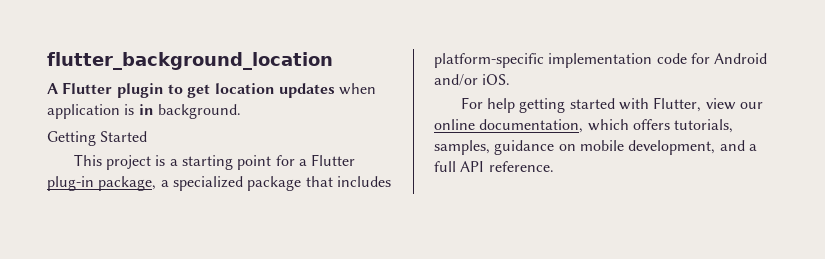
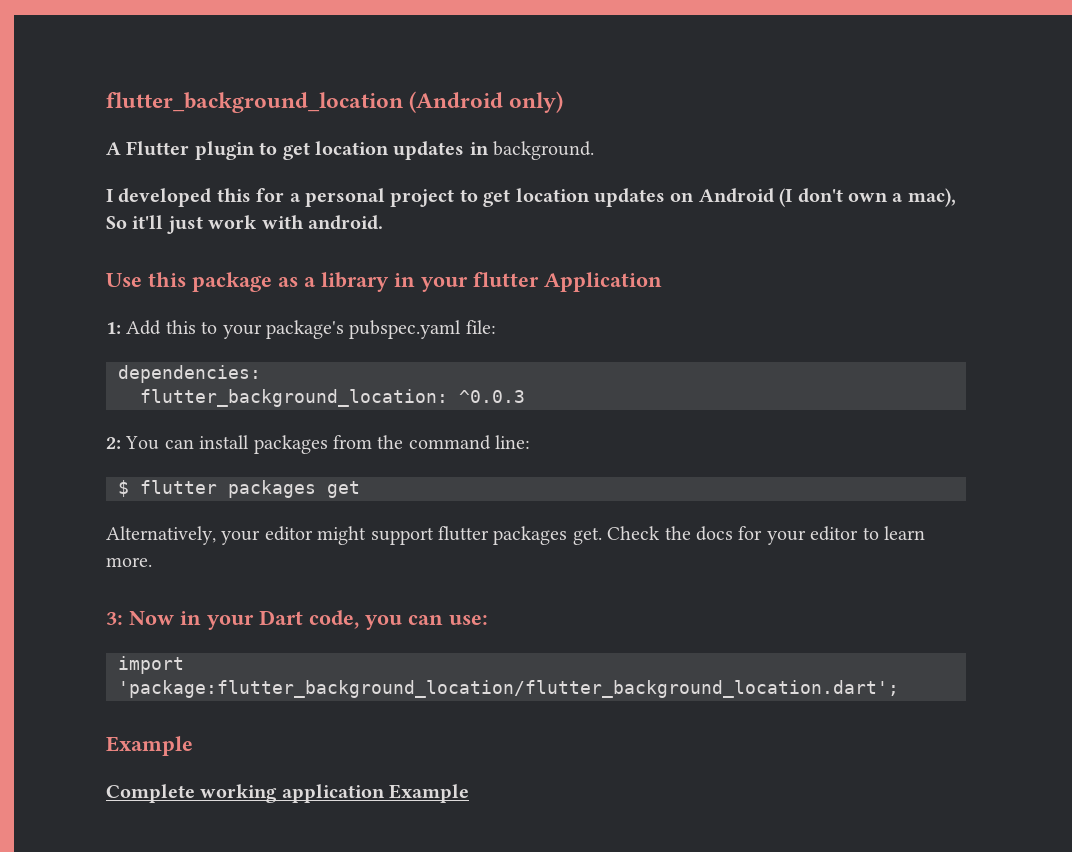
(333, 61) none -> [409,91,564,113] (Android only)
[339,83,377,95] [47,104,135,119] when application is -> (465, 150) none
[47,131,148,146] [73,154,356,170] [47,176,391,191] [434,53,768,68] [434,74,511,86] [460,97,763,113] [434,119,734,133] [434,140,757,155] [434,161,554,172] Getting Started // This project is a starting point for a Flutter plug-in package, a specialized package that includes platform-specific implementation code for Android and/or iOS. // For help getting started with Flutter, view our online documentation, which offers tutorials, samples, guidance on mobile development, and a full API reference. -> [106,188,956,207] [106,215,383,234] [106,272,662,292] [106,320,496,339] [118,365,261,383] [140,389,525,407] [106,435,531,454] [118,480,360,498] [106,526,925,545] [106,557,152,567] [106,610,488,630] [118,656,184,674] [118,680,899,698] [106,736,193,756] [106,784,470,803] I developed this for a personal project to get location updates on Android (I don't own a mac), So it'll just work with android. // Use this package as a library in your flutter Application // 1: Add this to your package's pubspec.yaml file: // dependencies: // flutter_background_location: ^0.0.3 // 2: You can install packages from the command line: // $ flutter packages get // Alternatively, your editor might support flutter packages get. Check the docs for your editor to learn more. // 3: Now in your Dart code, you can use: // import 'package:flutter_background_location/flutter_background_location.dart'; // Example // Complete working application Example

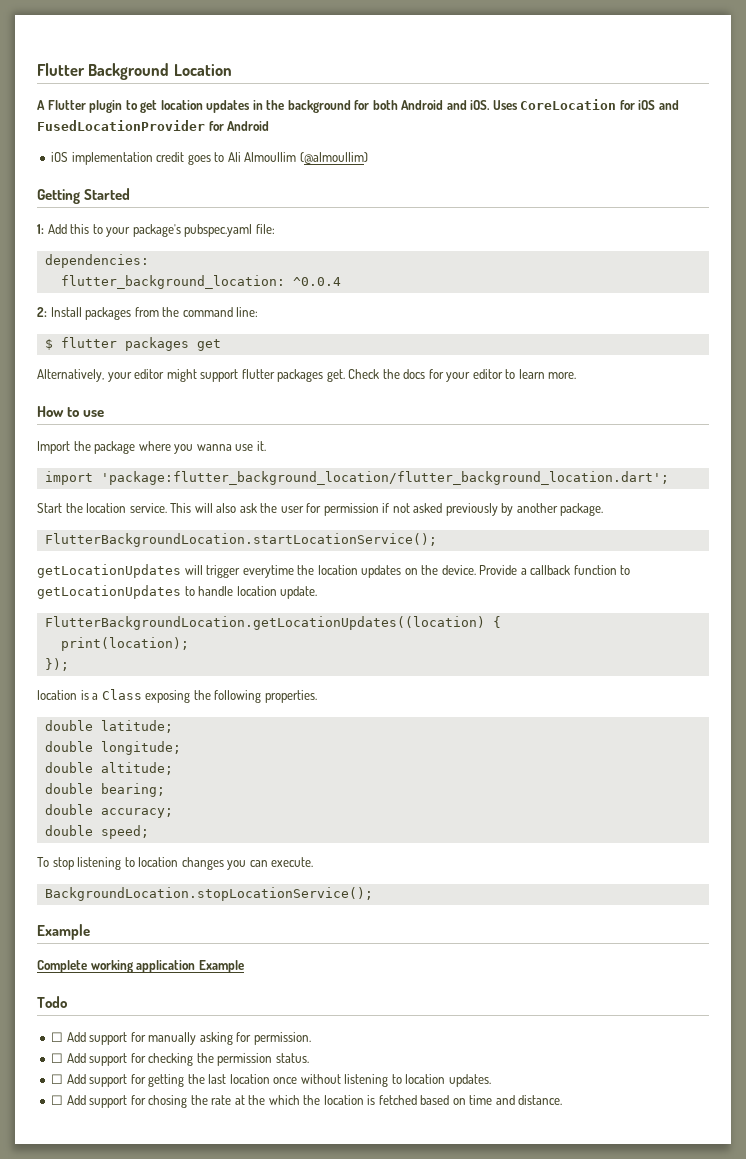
[106,91,564,113] flutter_background_location (Android only) -> [37,63,232,80] Flutter Background Location
[493,141,595,160] [106,188,956,207] [106,215,383,234] [106,272,662,292] background. // I developed this for a personal project to get location updates on Android (I don't own a mac), So it'll just work with android. // Use this package as a library in your flutter Application -> [266,99,679,113] [37,120,270,131] [51,152,368,165] [37,188,131,204] the background for both Android and iOS. Uses CoreLocation for iOS and FusedLocationProvider for Android // iOS implementation credit goes to Ali Almoullim (@almoullim) // Getting Started
[459,390,525,403] ^0.0.3 -> [292,277,341,286] ^0.0.4
[125,435,250,450] You can install -> [50,307,82,317] Install
[106,610,488,630] [118,656,184,674] [118,680,899,698] 3: Now in your Dart code, you can use: // import 'package:flutter_background_location/flutter_background_location.dart'; -> [37,406,105,417] [37,441,266,454] [44,471,669,485] [37,503,604,516] [44,533,437,547] [37,564,631,578] [37,585,318,599] [44,616,501,630] [60,637,189,651] [44,658,69,671] [37,689,317,703] [44,720,173,733] [44,741,181,755] [44,762,173,775] [44,783,165,797] [44,804,173,818] [44,825,149,839] [37,857,314,870] [44,887,373,901] How to use // Import the package where you wanna use it. // import 'package:flutter_background_location/flutter_background_location.dart'; // Start the location service. This will also ask the user for permission if not asked previously by another package. // FlutterBackgroundLocation.startLocationService(); // getLocationUpdates will trigger everytime the location updates on the device. Provide a callback function to getLocationUpdates to handle location update. // FlutterBackgroundLocation.getLocationUpdates((location) { // print(location); // }); // location is a Class exposing the following properties. // double latitude; // double longitude; // double altitude; // double bearing; // double accuracy; // double speed; // To stop listening to location changes you can execute. // BackgroundLocation.stopLocationService();
(470, 793) none -> [37,996,67,1008] [51,1032,311,1045] [51,1053,309,1066] [51,1074,491,1087] [51,1095,563,1108] // Todo // ☐ Add support for manually asking for permission. // ☐ Add support for checking the permission status. // ☐ Add support for getting the last location once without listening to location updates. // ☐ Add support for chosing the rate at the which the location is fetched based on time and distance.

